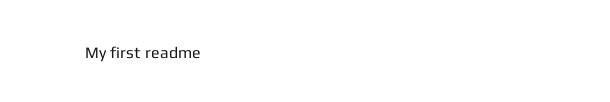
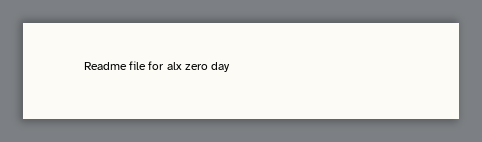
[85,46,201,62] My first readme -> [84,61,231,72] Readme file for alx zero day

